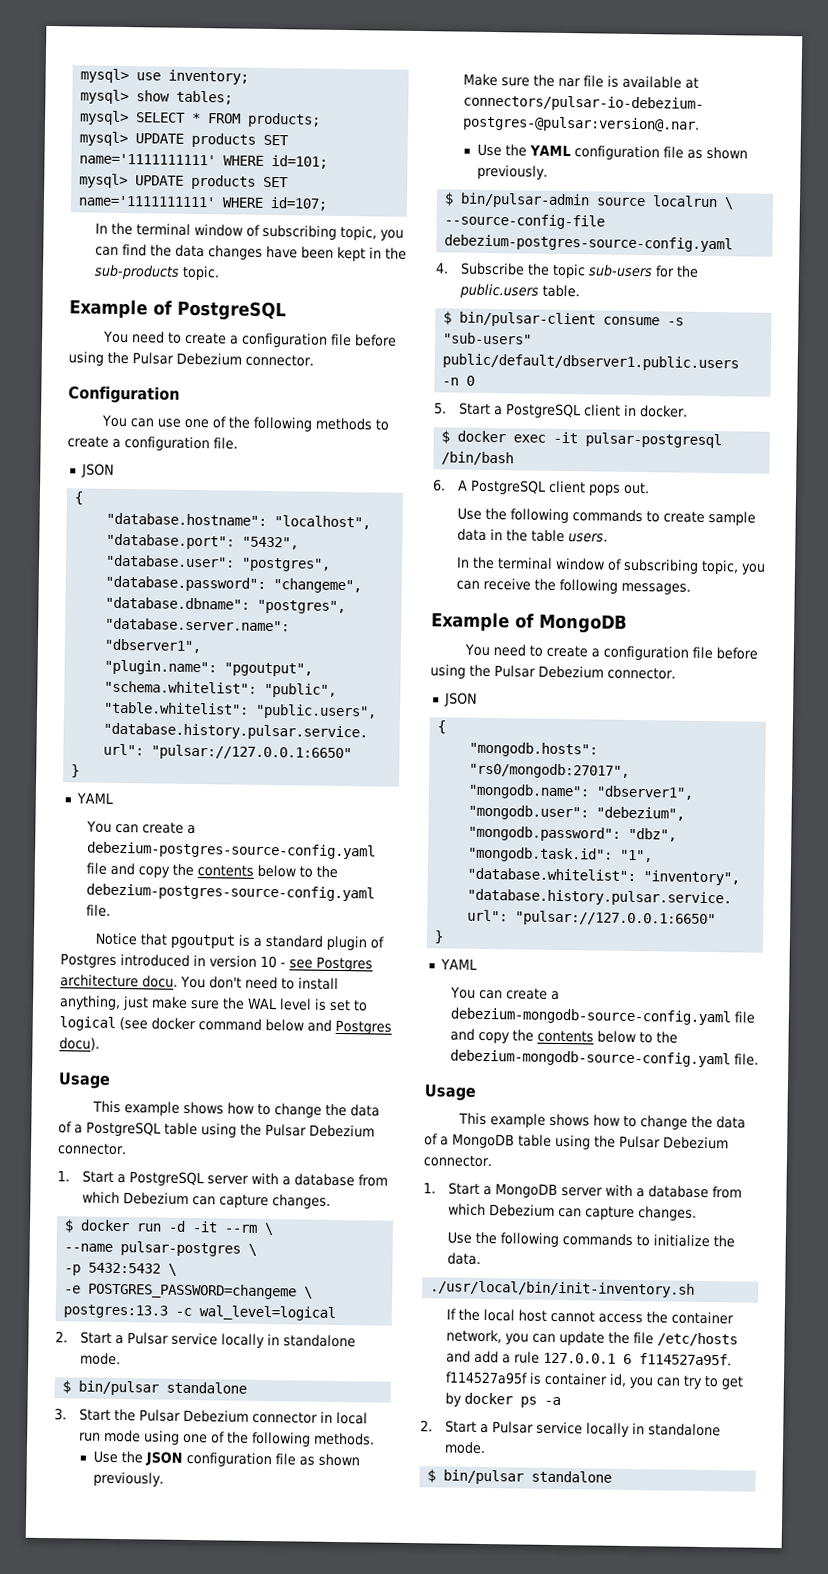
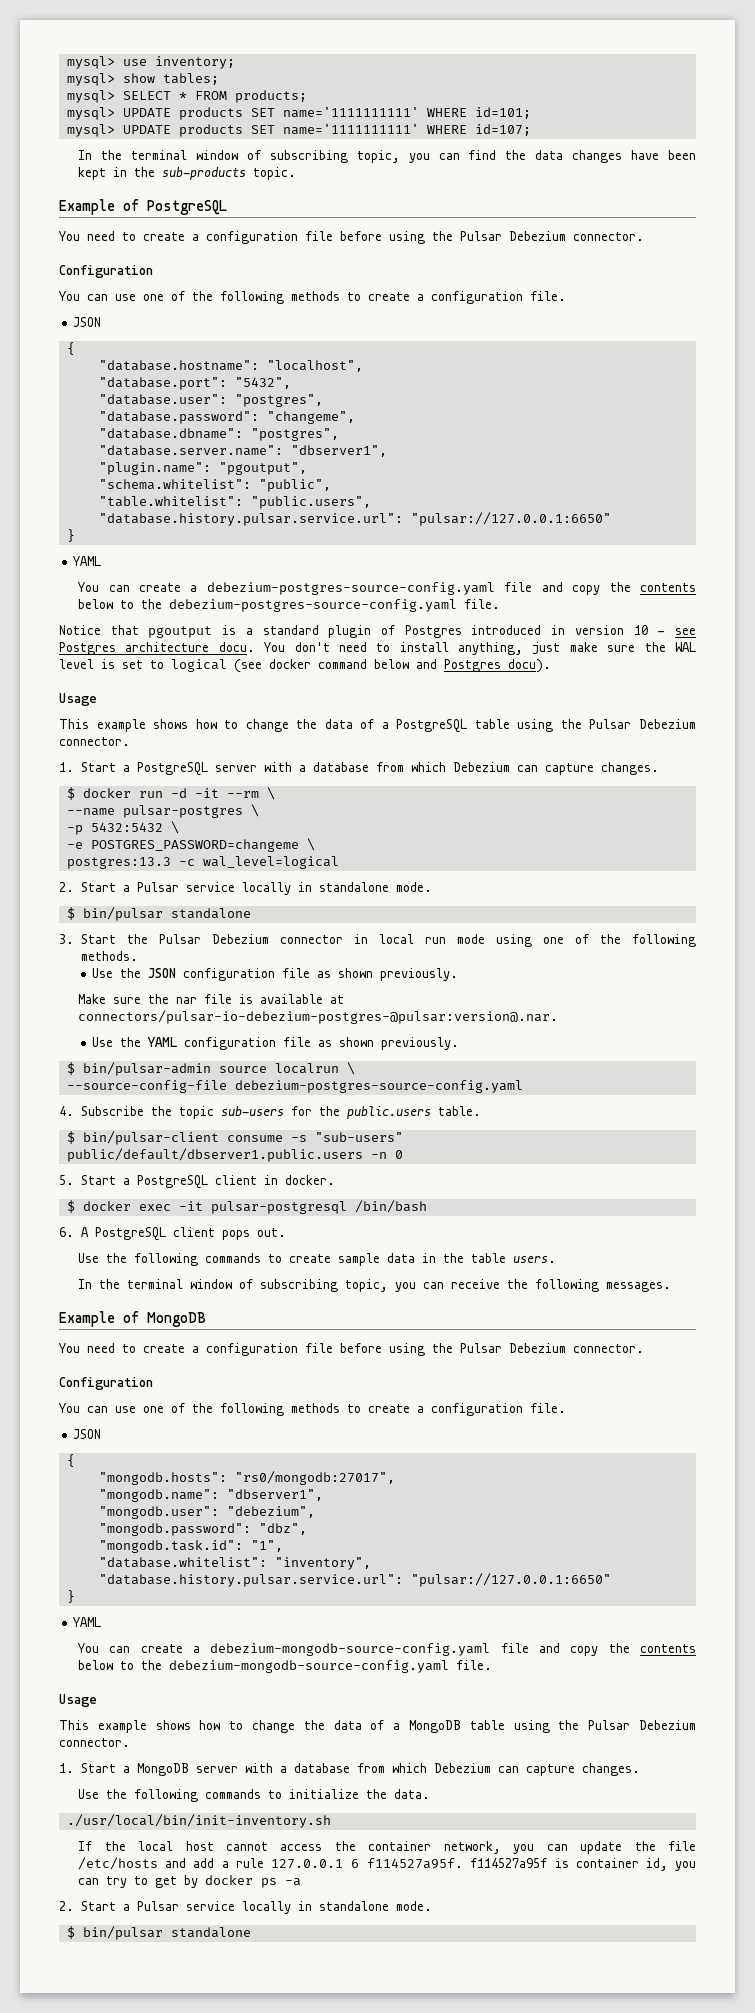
(676, 673) none -> [59,1377,153,1390] [59,1403,566,1416] // Configuration // You can use one of the following methods to create a configuration file.

